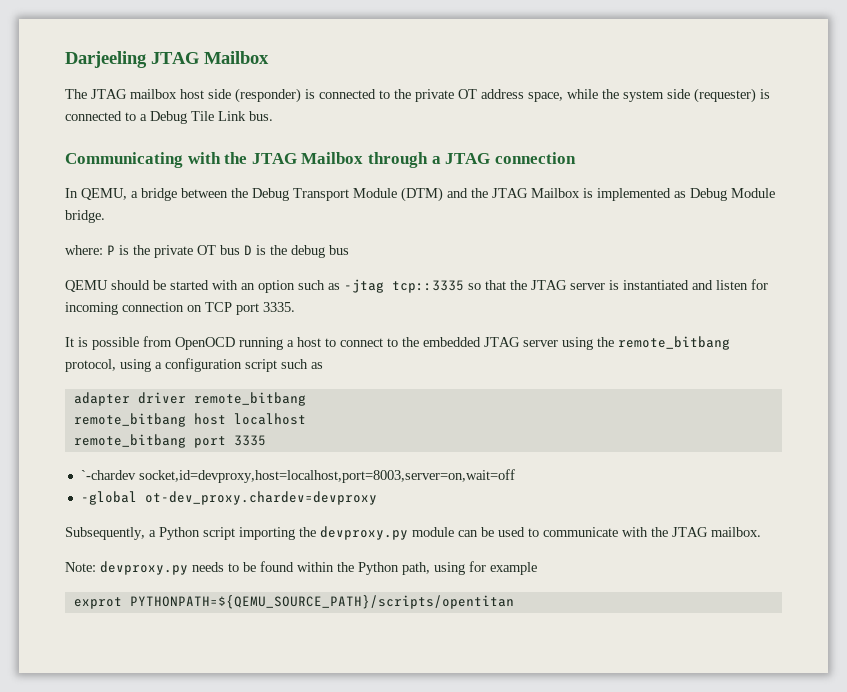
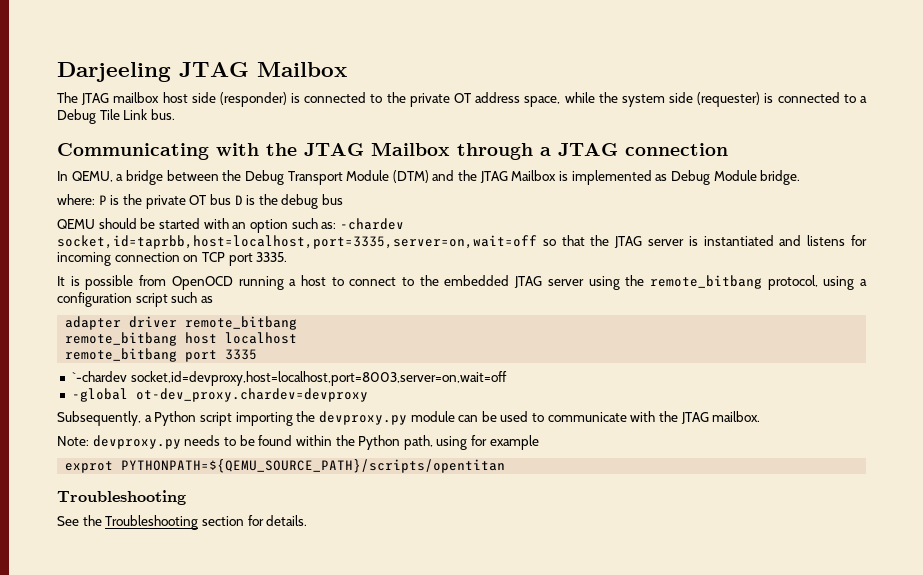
[328,279,464,293] as -jtag tcp::3335 -> [321,218,404,230] [57,235,537,249] as: -chardev socket,id=taprbb,host=localhost,port=3335,server=on,wait=off
[716,280,748,290] listen -> [807,235,846,246] listens
(514, 602) none -> [57,490,186,505] [57,515,308,530] // Troubleshooting // See the Troubleshooting section for details.

